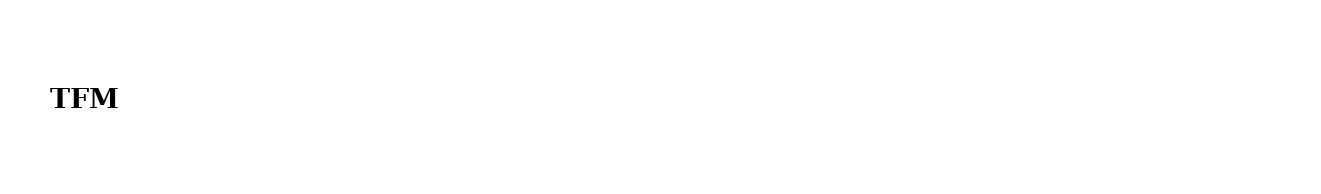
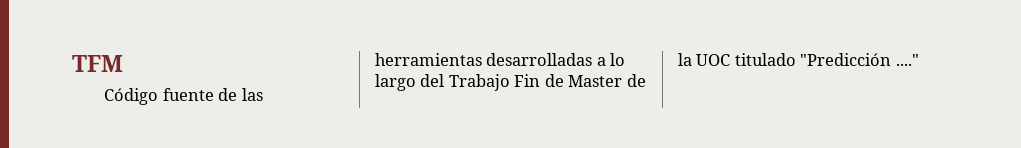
(119, 98) none -> [104,88,263,105] [375,53,626,66] [375,74,646,91] [678,53,919,66] // Código fuente de las herramientas desarrolladas a lo largo del Trabajo Fin de Master de la UOC titulado "Predicción ...."

